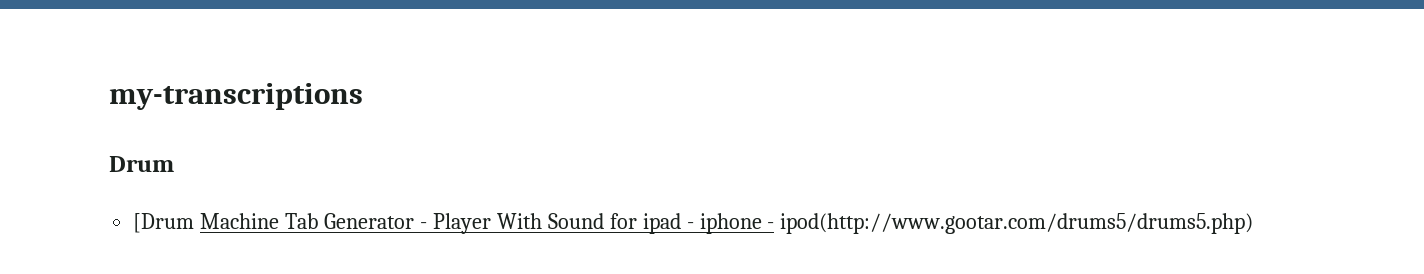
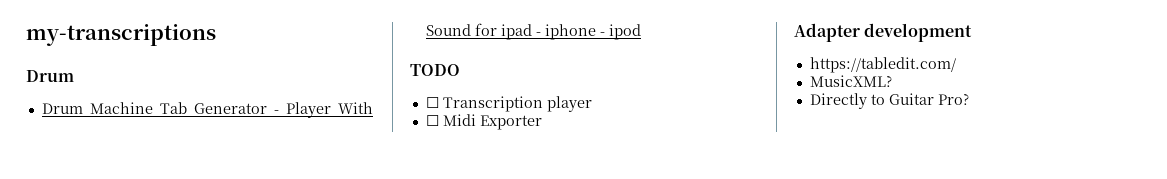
[133,213,195,233] [Drum -> [41,103,83,114] Drum
[780,213,1254,234] ipod(http://www.gootar.com/drums5/drums5.php) -> [608,24,641,40] [410,64,460,76] [425,96,592,112] [425,114,542,130] [794,23,973,42] [809,57,956,73] [809,75,892,87] [809,93,969,109] ipod // TODO // ☐ Transcription player // ☐ Midi Exporter // Adapter development // https://tabledit.com/ // MusicXML? // Directly to Guitar Pro?

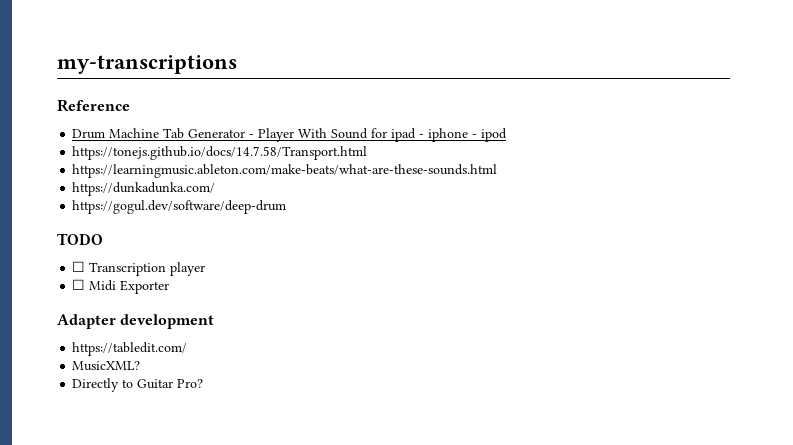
[26,70,74,82] Drum -> [57,99,130,112] Reference
(641, 32) none -> [72,146,368,160] [72,164,498,178] [72,182,216,196] [72,200,287,214] // https://tonejs.github.io/docs/14.7.58/Transport.html // https://learningmusic.ableton.com/make-beats/what-are-these-sounds.html // https://dunkadunka.com/ // https://gogul.dev/software/deep-drum

